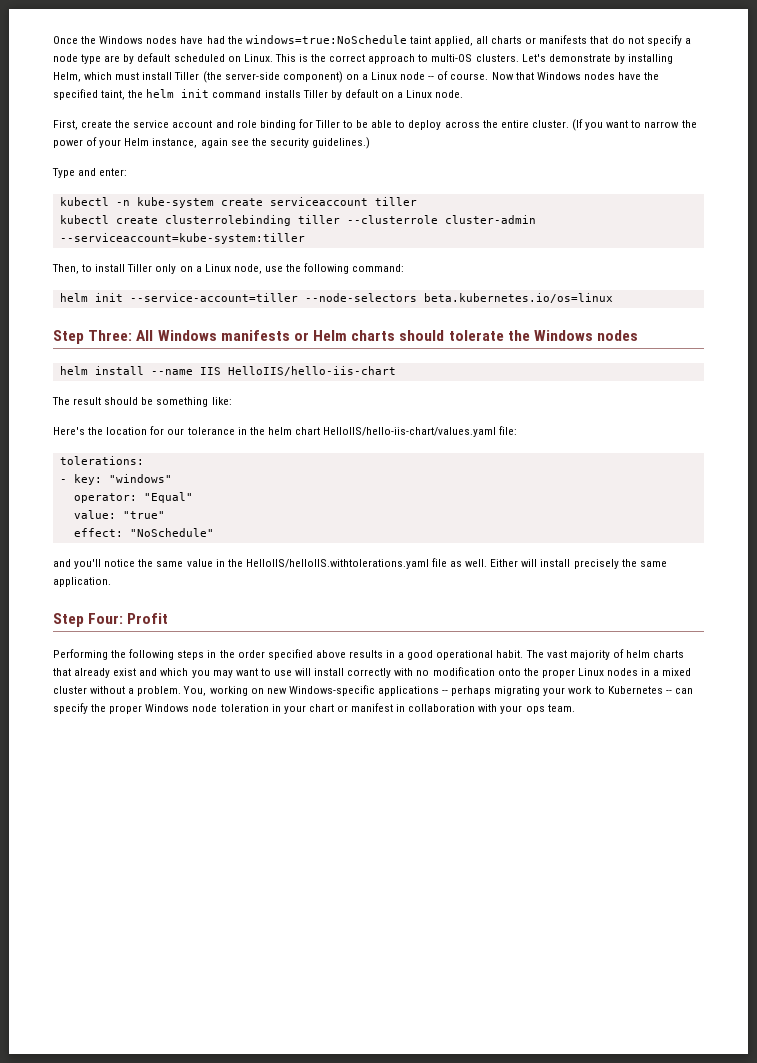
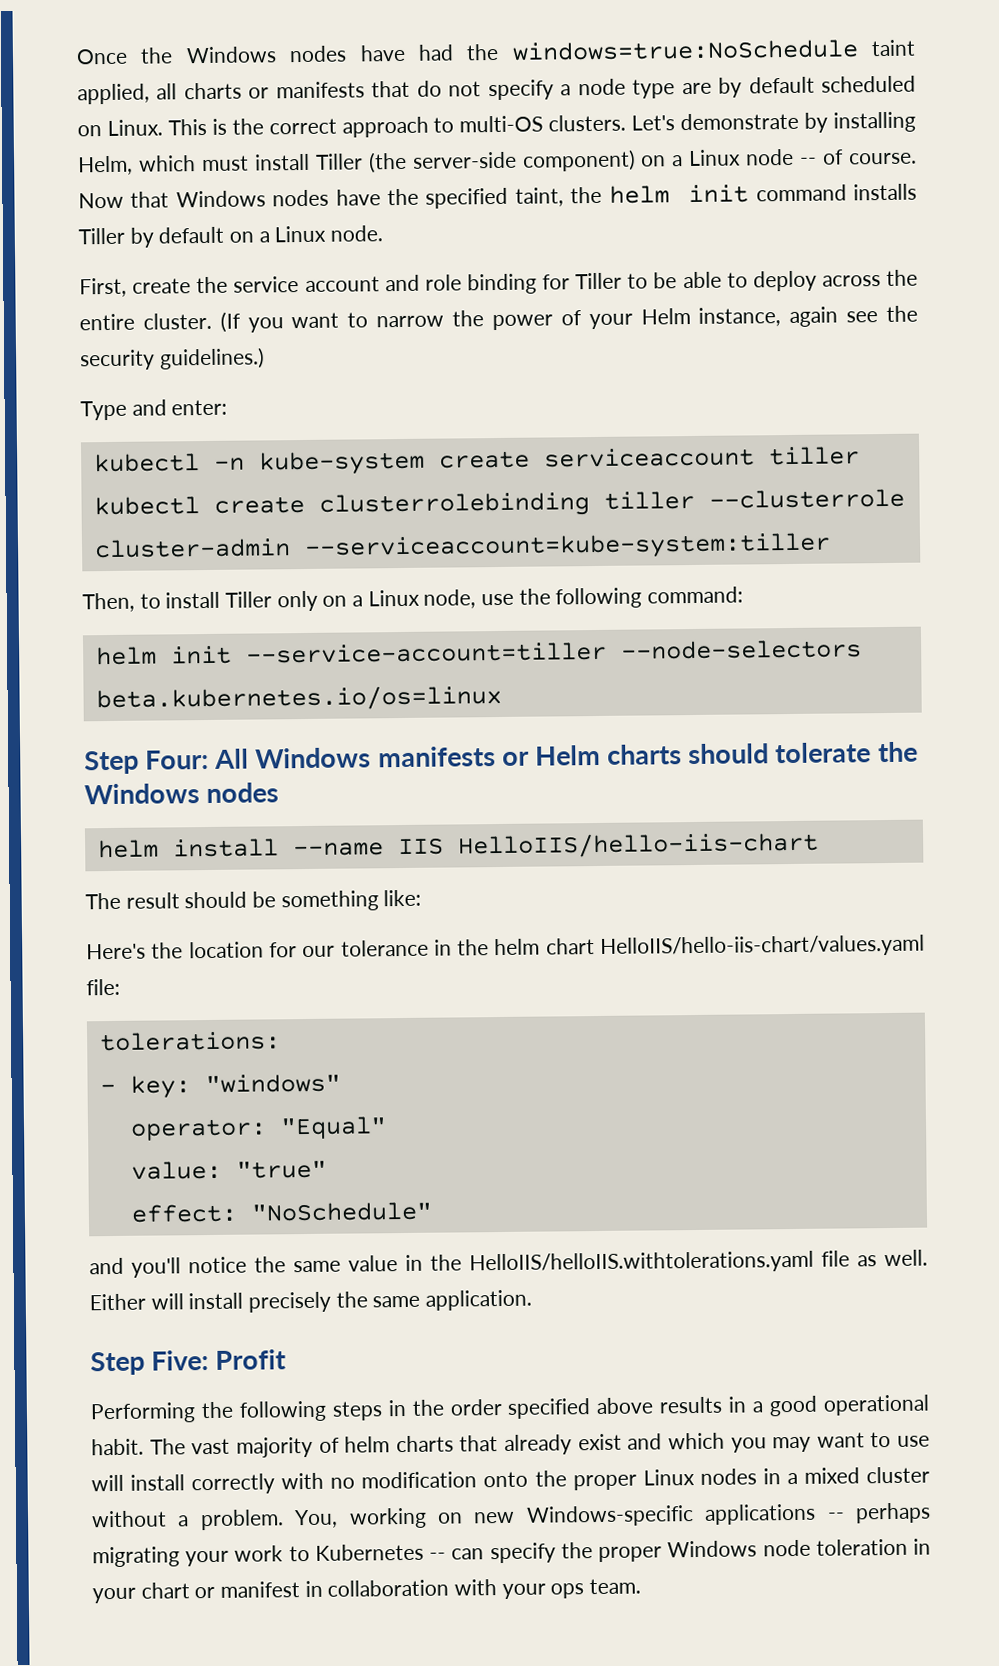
[88,330,133,341] Three: -> [145,749,210,770] Four:
[88,613,124,624] Four: -> [151,1350,210,1371] Five:

